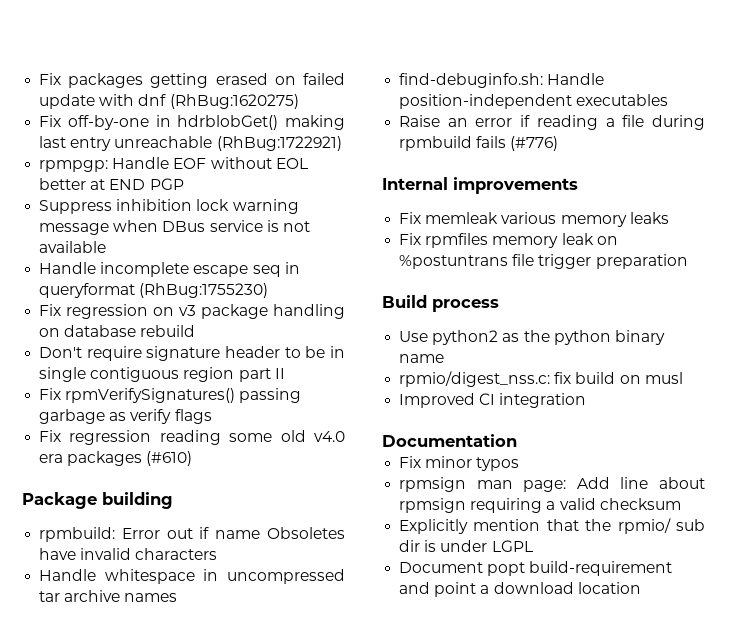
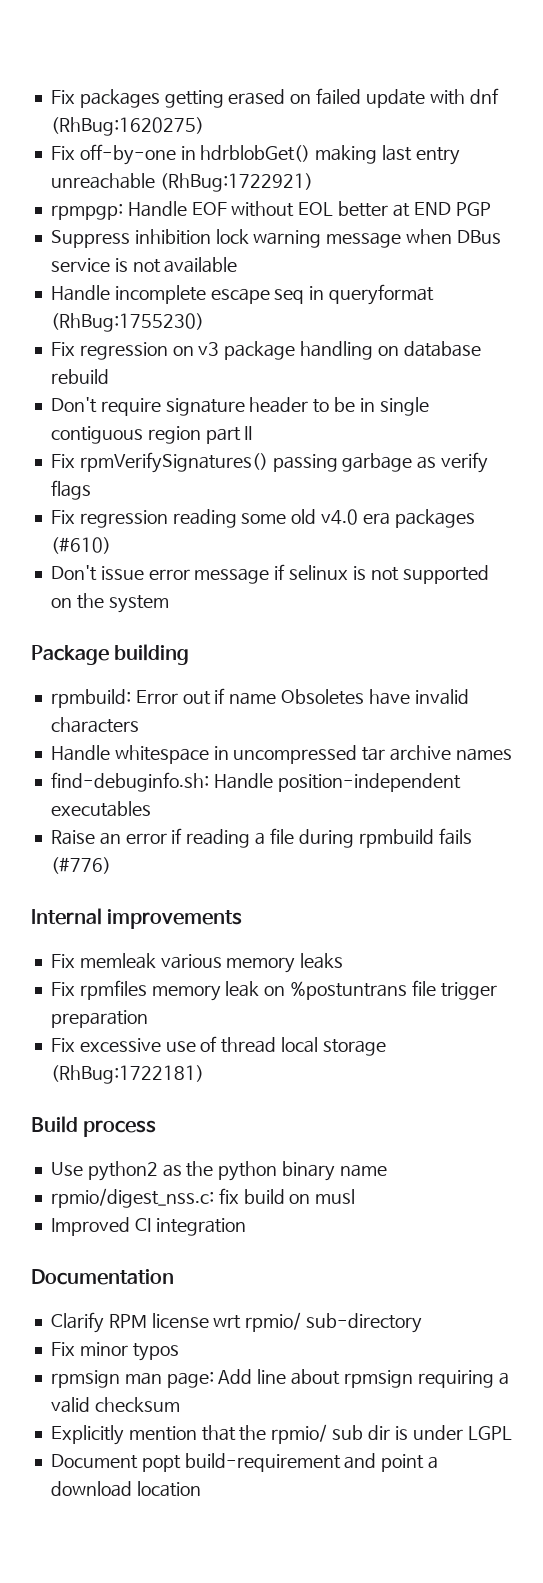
(193, 458) none -> [50,564,489,584] [50,593,169,613] // Don't issue error message if selinux is not supported on the system
(688, 261) none -> [50,1036,386,1056] [50,1065,204,1084] // Fix excessive use of thread local storage (RhBug:1722181)
(517, 440) none -> [50,1312,423,1333] // Clarify RPM license wrt rpmio/ sub-directory

